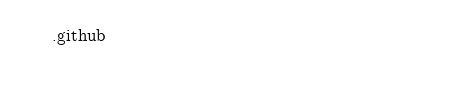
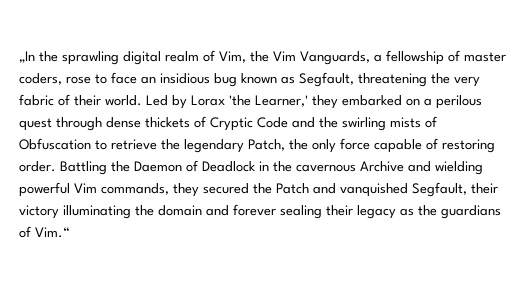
[52,29,105,45] .github -> [19,50,506,65] [19,72,480,87] [19,94,482,109] [19,116,437,131] [19,138,495,153] [19,160,483,175] [19,182,498,197] [19,204,501,219] [19,226,70,238] „In the sprawling digital realm of Vim, the Vim Vanguards, a fellowship of master coders, rose to face an insidious bug known as Segfault, threatening the very fabric of their world. Led by Lorax 'the Learner,' they embarked on a perilous quest through dense thickets of Cryptic Code and the swirling mists of Obfuscation to retrieve the legendary Patch, the only force capable of restoring order. Battling the Daemon of Deadlock in the cavernous Archive and wielding powerful Vim commands, they secured the Patch and vanquished Segfault, their victory illuminating the domain and forever sealing their legacy as the guardians of Vim.“

